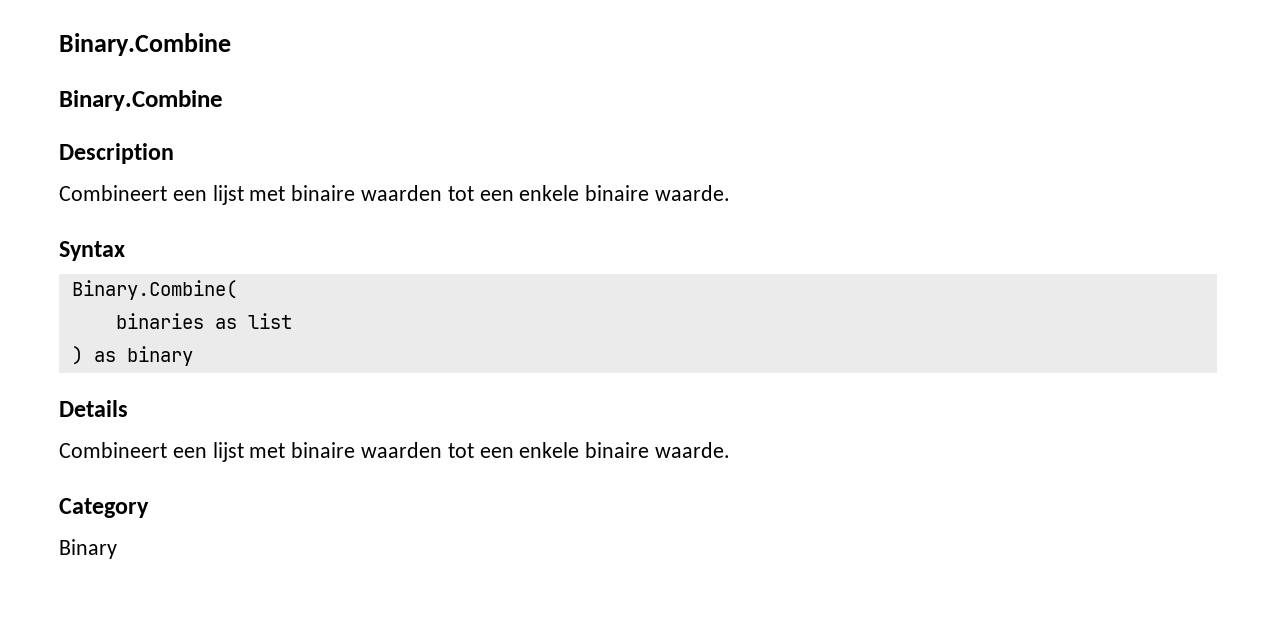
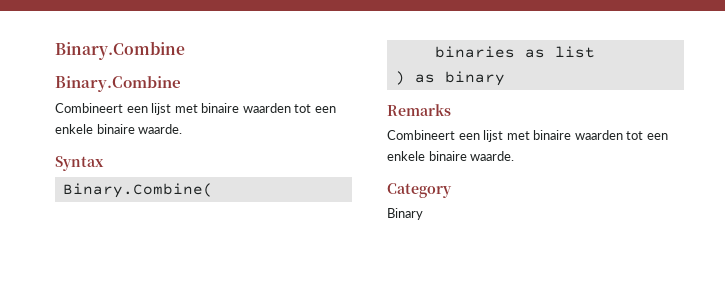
[59,143,174,164] // Description -> (181, 84) none
[59,400,128,417] Details -> [387,104,451,116] Remarks

